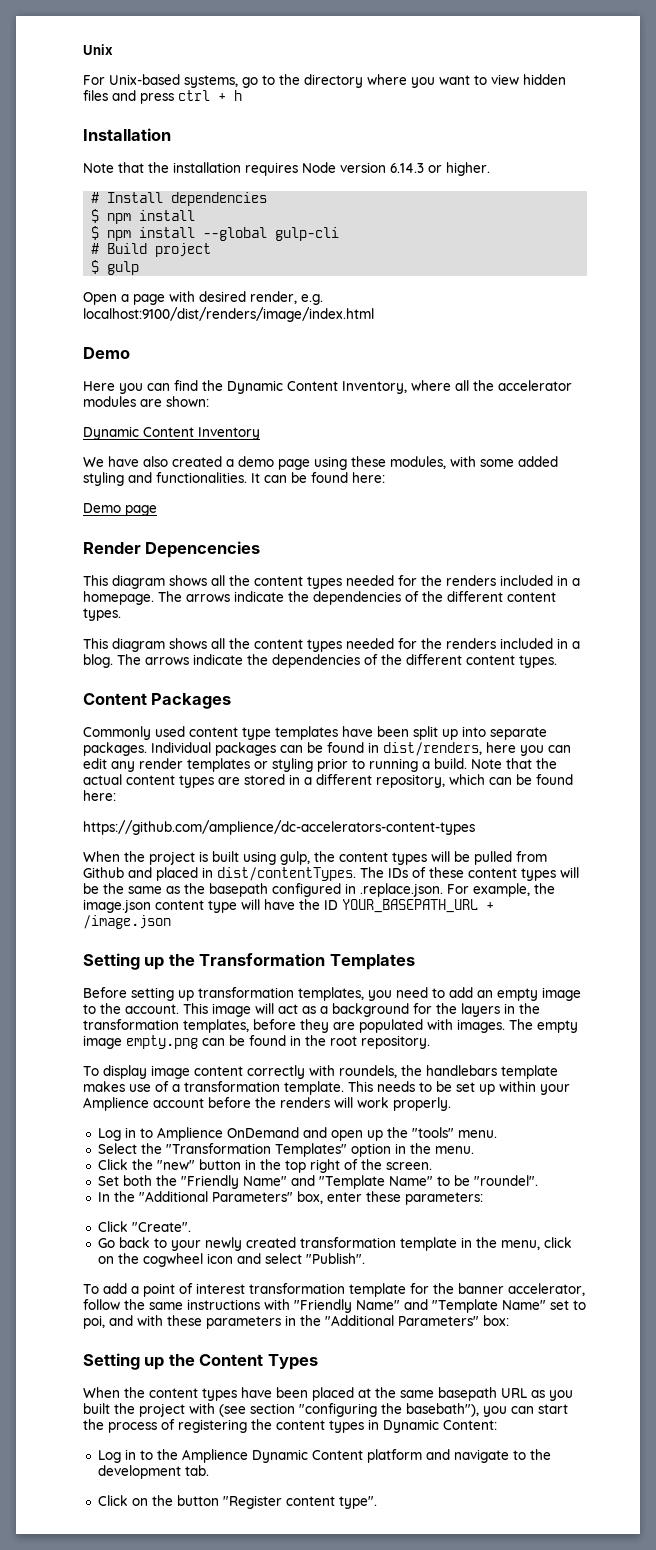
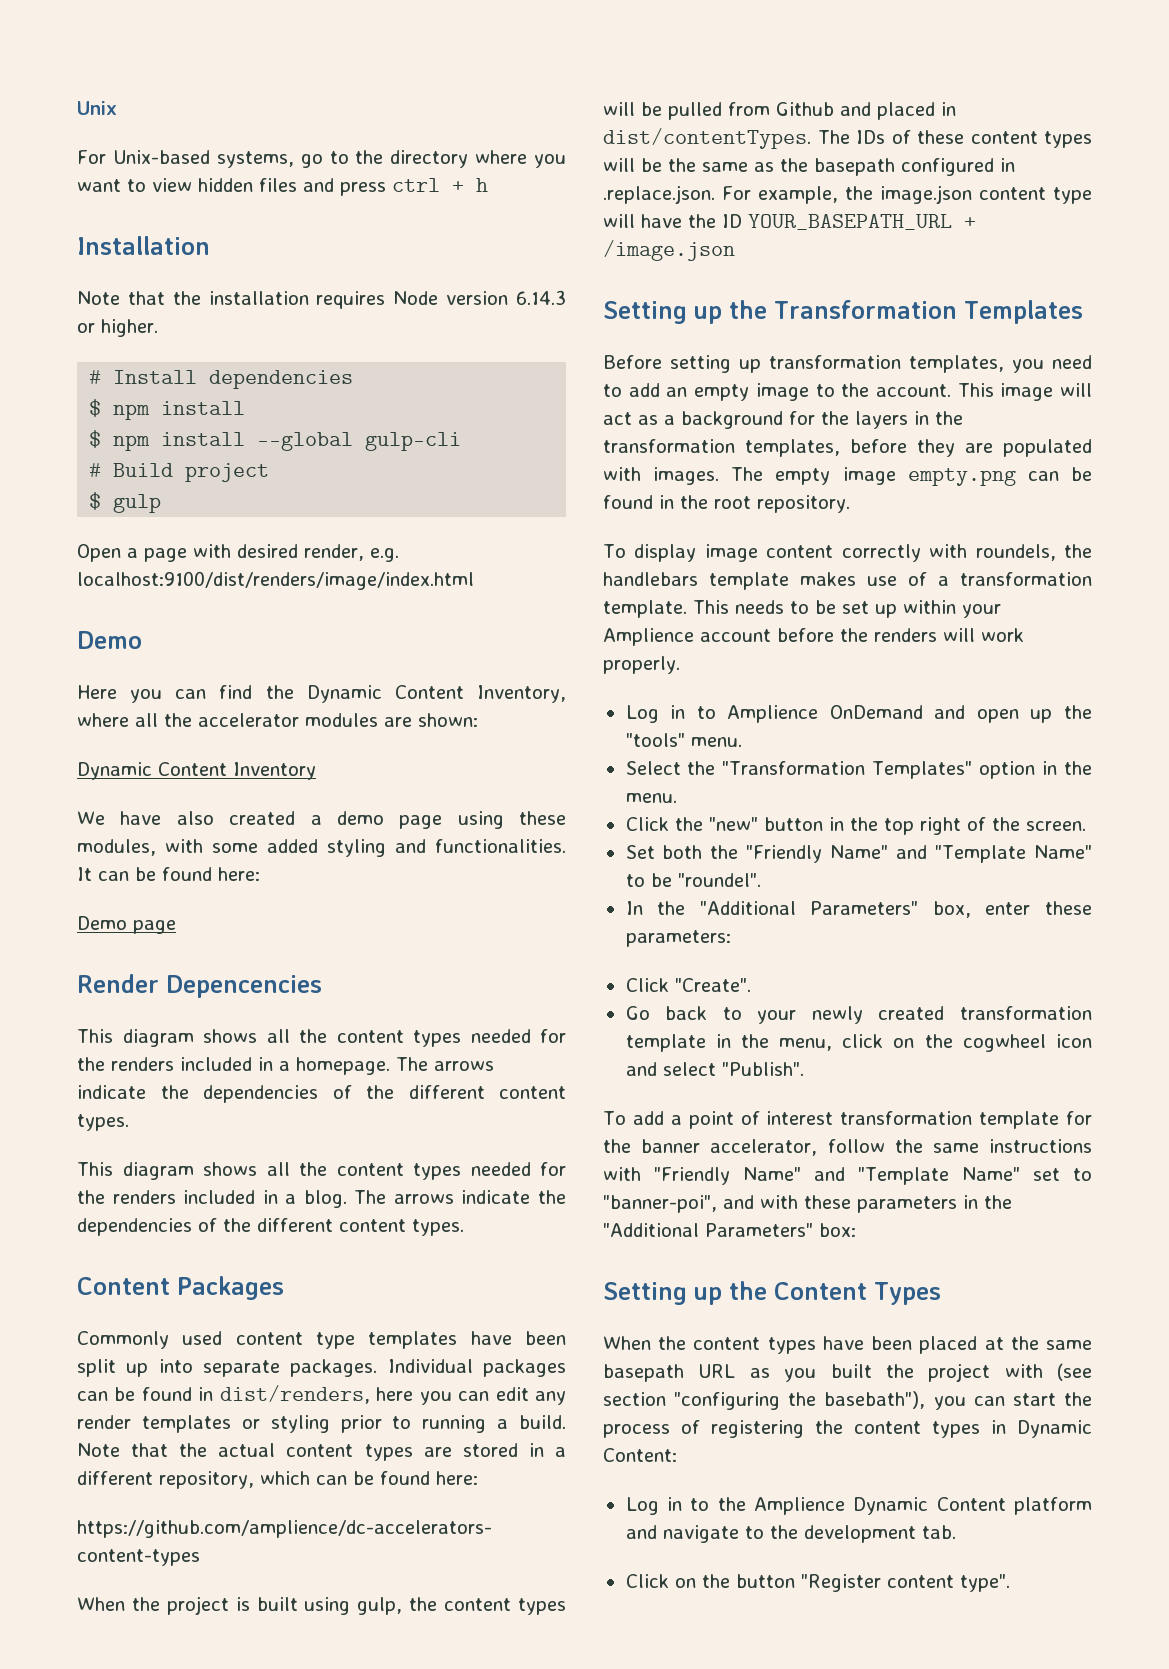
[83,1315,105,1329] poi, -> [603,1195,717,1213] "banner-poi",

